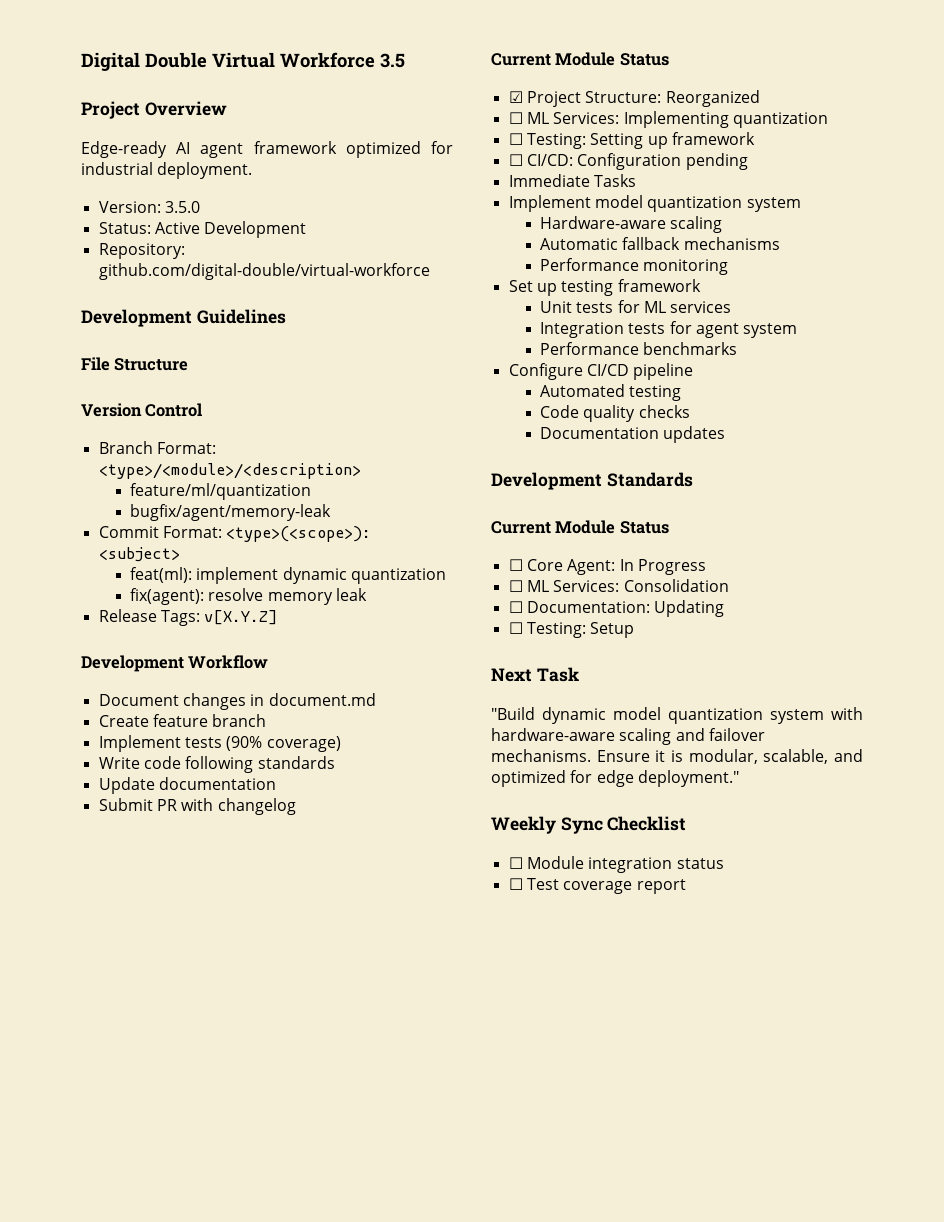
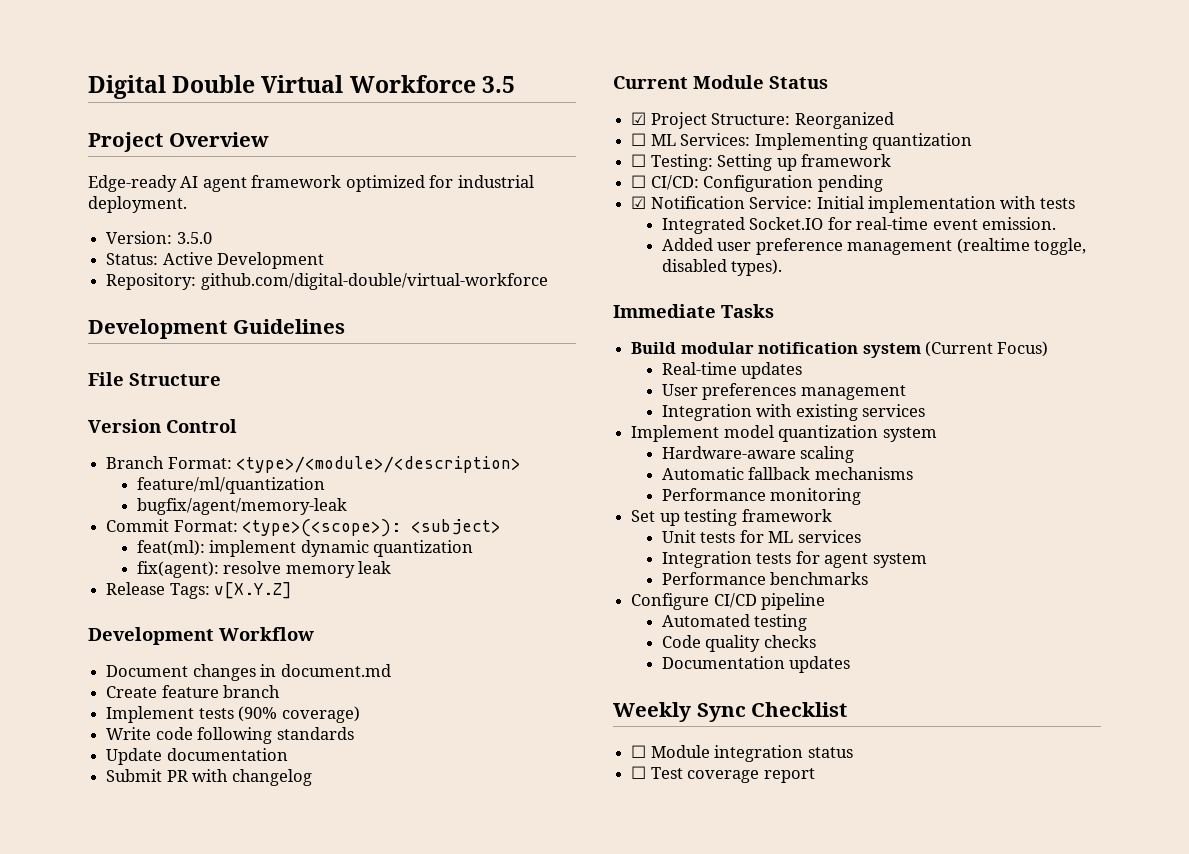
[508,174,636,187] Immediate Tasks -> [631,196,1075,213] [661,217,1056,234] [661,238,1086,255] [661,259,783,276] [613,304,774,318] [631,341,1049,358] [661,362,803,379] [661,383,906,400] [661,404,926,421] ☑ Notification Service: Initial implementation with tests // Integrated Socket.IO for real-time event emission. // Added user preference management (realtime toggle, disabled types). // Immediate Tasks // Build modular notification system (Current Focus) // Real-time updates // User preferences management // Integration with existing services
[491,472,693,490] [491,520,669,534] [508,559,706,575] [508,579,729,592] [508,600,725,617] [508,622,635,638] [491,667,579,682] [491,707,863,724] [491,728,765,745] [491,749,864,764] [491,770,739,787] // Development Standards // Current Module Status // ☐ Core Agent: In Progress // ☐ ML Services: Consolidation // ☐ Documentation: Updating // ☐ Testing: Setup // Next Task // "Build dynamic model quantization system with hardware-aware scaling and failover mechanisms. Ensure it is modular, scalable, and optimized for edge deployment." -> (851, 664) none

